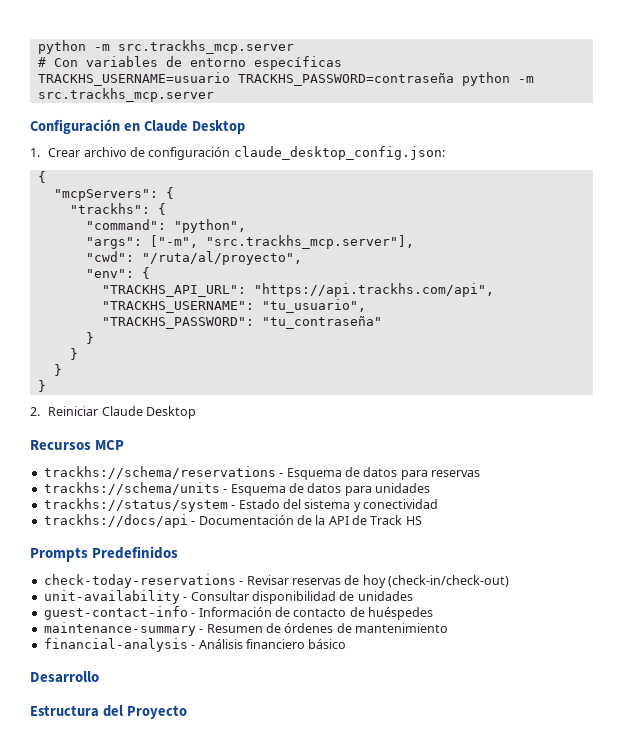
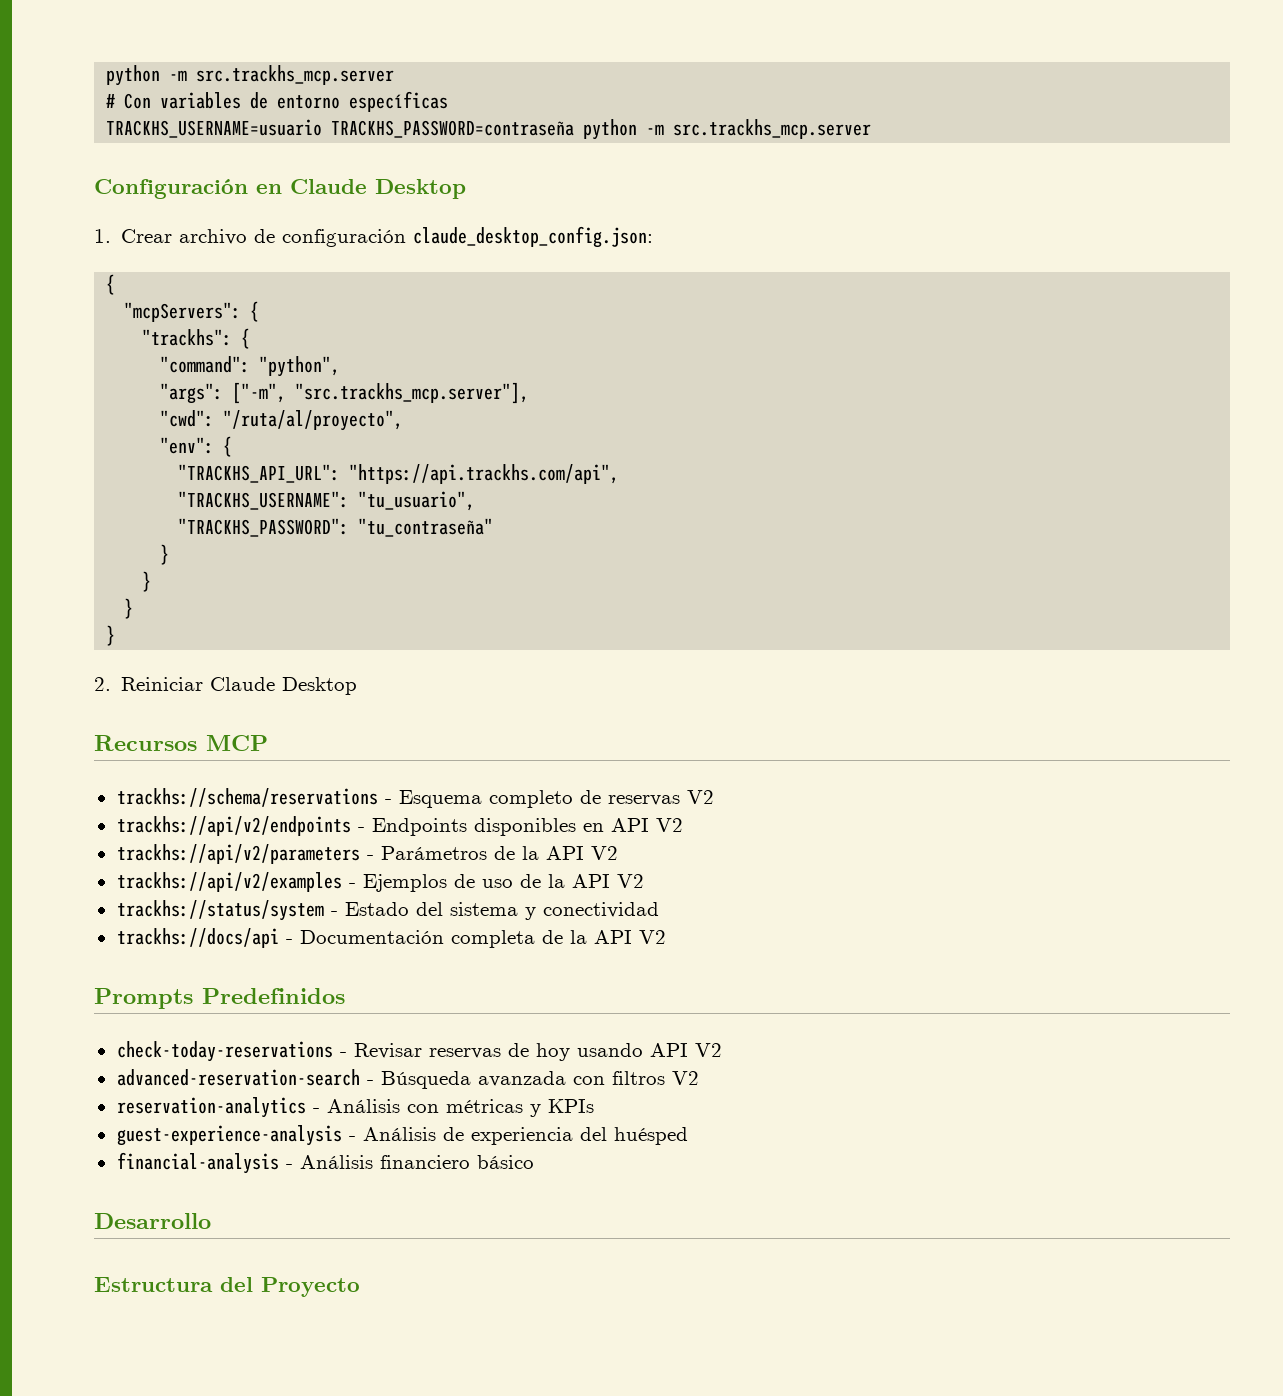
[344,467,480,480] [43,482,430,496] de datos para reservas // trackhs://schema/units - Esquema de datos para unidades -> [488,790,714,808] [116,816,683,836] [116,844,618,864] [116,872,644,892] completo de reservas V2 // trackhs://api/v2/endpoints - Endpoints disponibles en API V2 // trackhs://api/v2/parameters - Parámetros de la API V2 // trackhs://api/v2/examples - Ejemplos de uso de la API V2
[296,515,422,525] de la API de Track HS -> [450,930,666,948] completa de la API V2
[388,575,509,587] [43,590,413,604] [43,606,433,620] [43,622,448,636] (check-in/check-out) // unit-availability - Consultar disponibilidad de unidades // guest-contact-info - Información de contacto de huéspedes // maintenance-summary - Resumen de órdenes de mantenimiento -> [576,1043,722,1057] [116,1069,699,1089] [116,1097,594,1118] [116,1125,688,1146] usando API V2 // advanced-reservation-search - Búsqueda avanzada con filtros V2 // reservation-analytics - Análisis con métricas y KPIs // guest-experience-analysis - Análisis de experiencia del huésped

